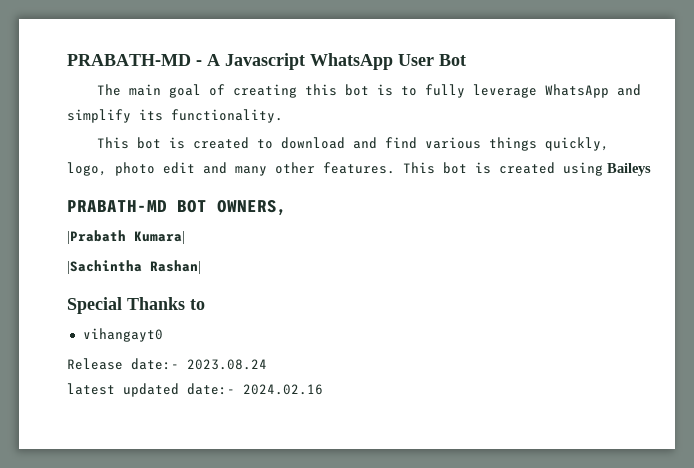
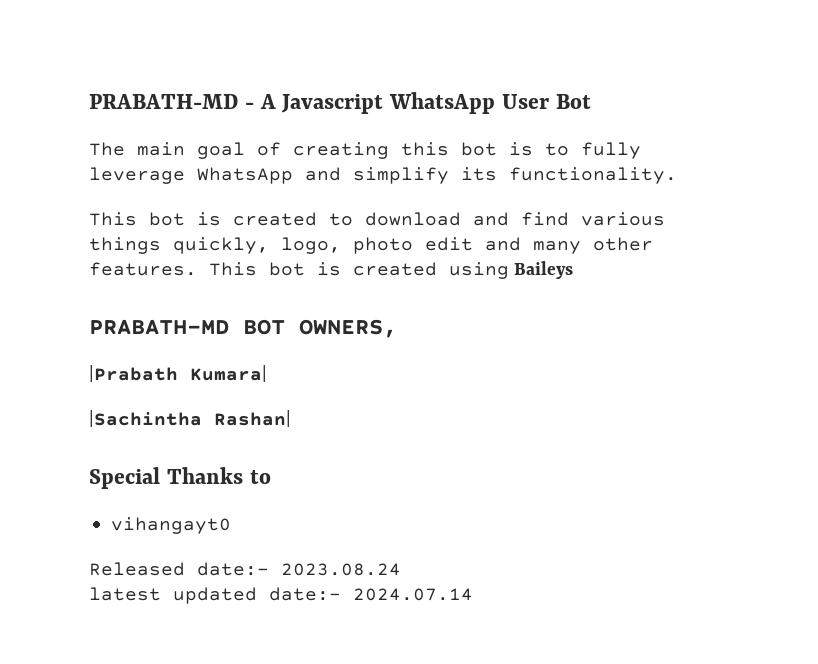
[67,358,123,370] Release -> [89,562,185,576] Released
[243,384,323,395] 2024.02.16 -> [353,588,473,601] 2024.07.14

